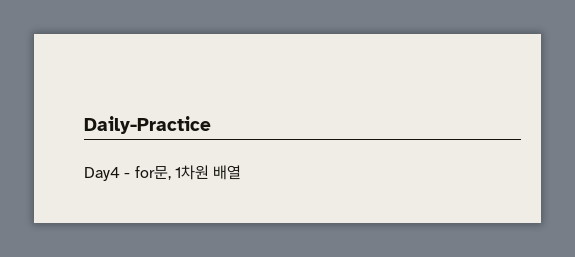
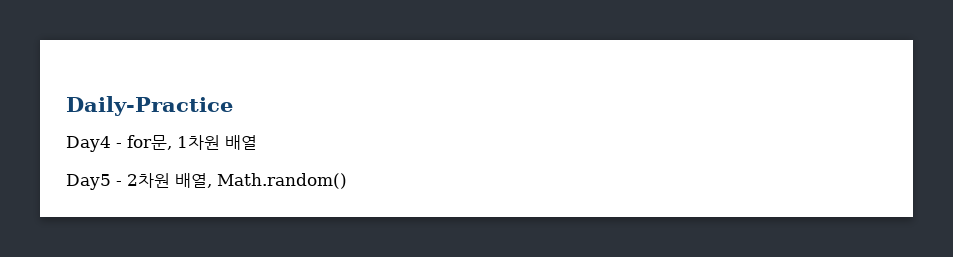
(242, 172) none -> [66,173,347,190] // Day5 - 2차원 배열, Math.random()

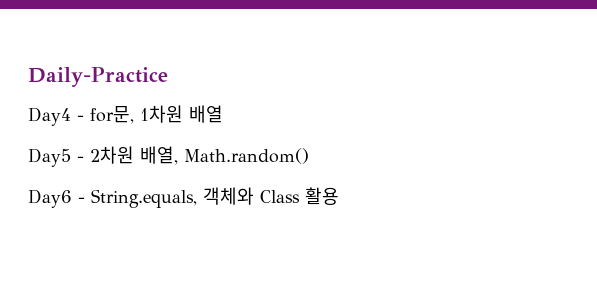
(347, 181) none -> [28,187,339,208] // Day6 - String.equals, 객체와 Class 활용

